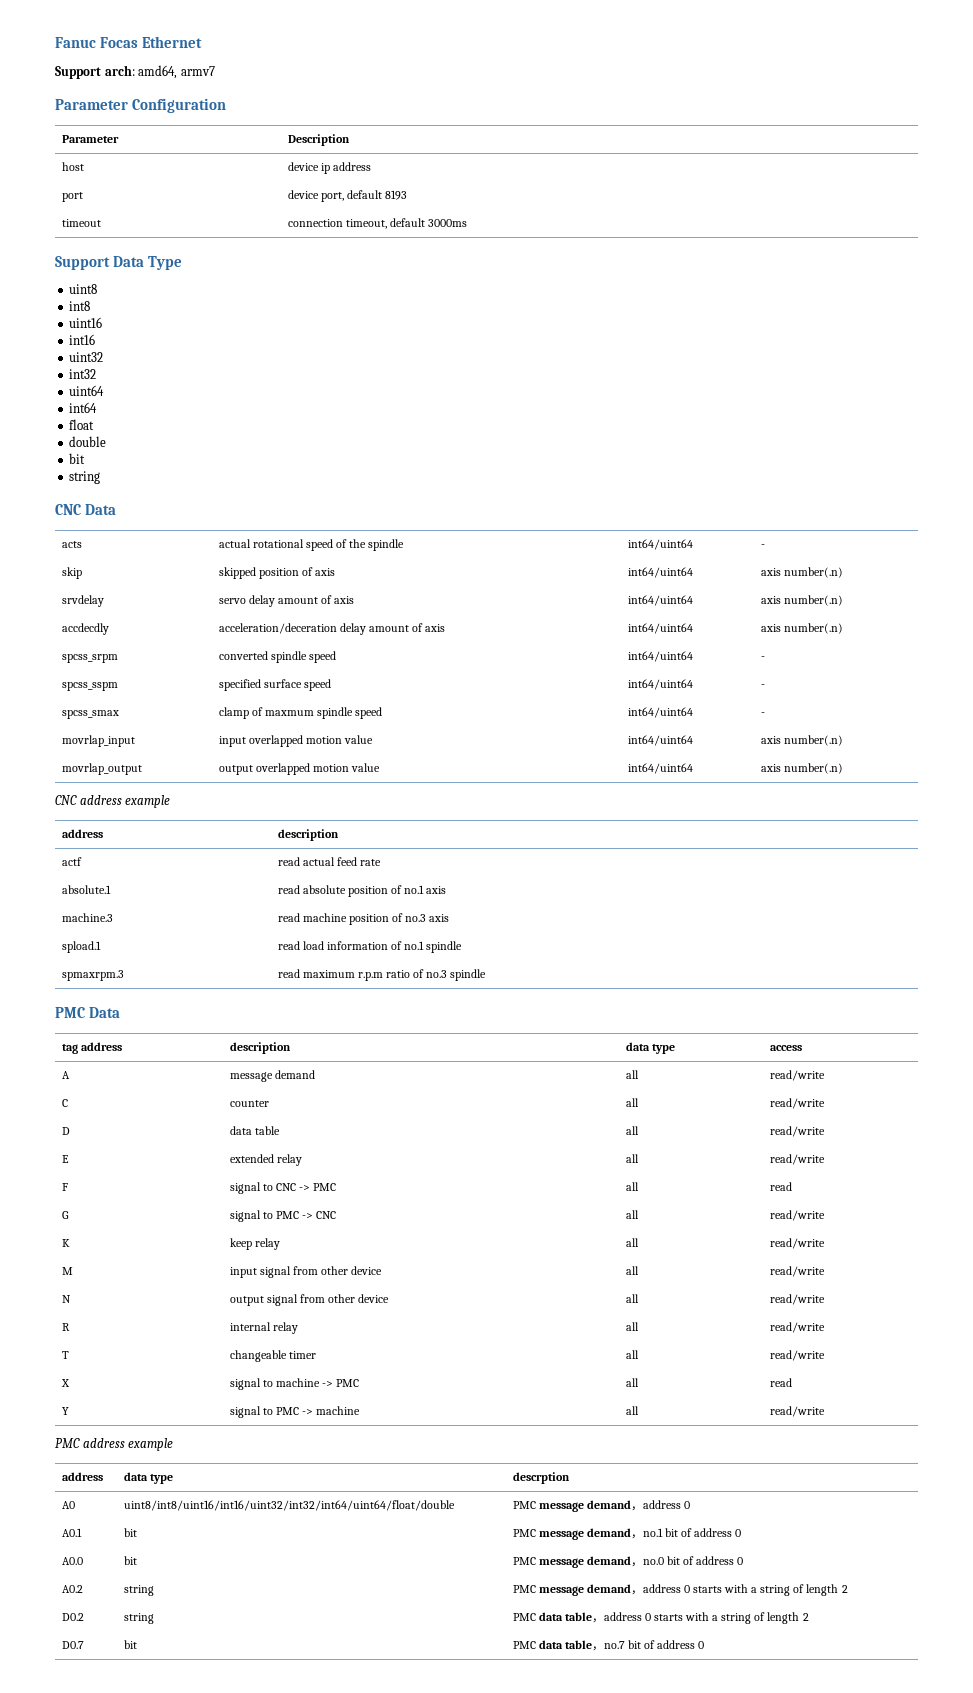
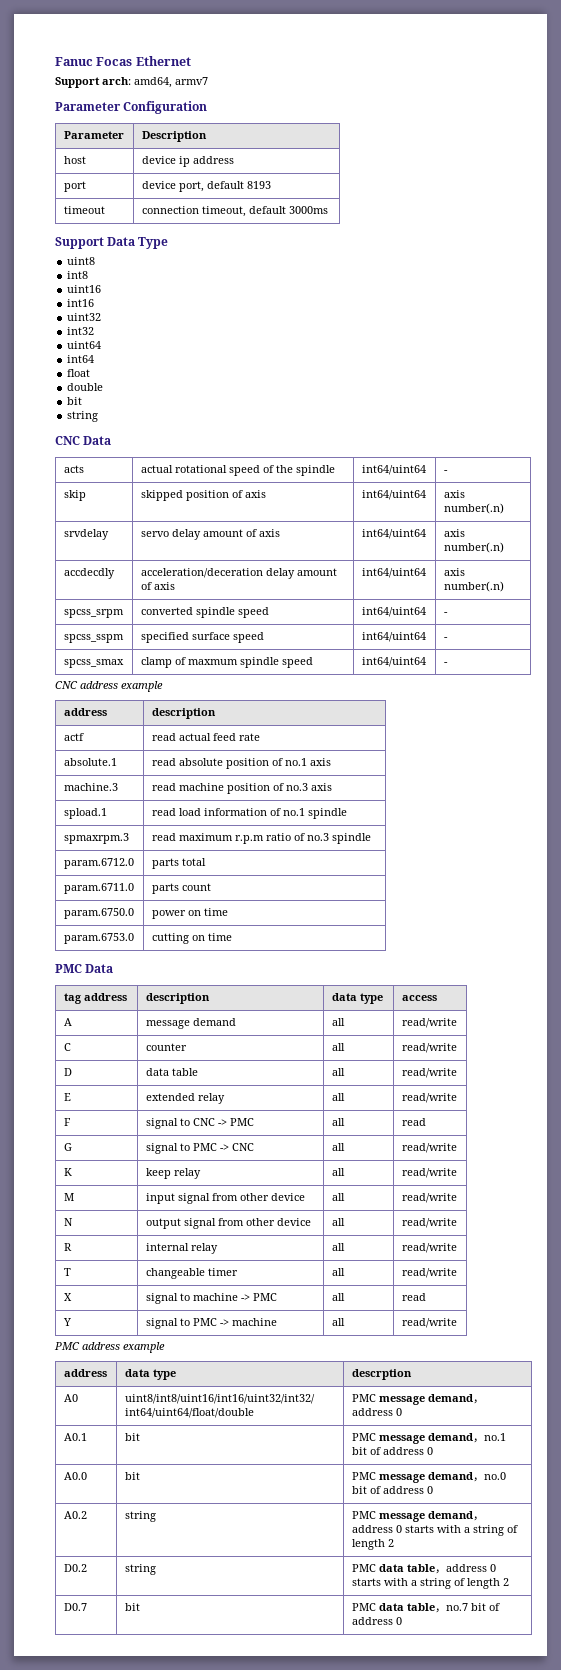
[61,735,135,747] [218,735,373,747] [627,735,693,746] [760,735,843,746] [61,763,142,775] [218,763,380,775] [627,763,693,774] [760,763,843,774] // movrlap_input | input overlapped motion value | int64/uint64 | axis number(.n) // movrlap_output | output overlapped motion value | int64/uint64 | axis number(.n) -> (448, 663) none
(487, 975) none -> [63,858,134,869] [151,858,206,869] [63,883,134,894] [151,883,211,894] [63,908,134,919] [151,908,228,919] [63,933,134,944] [151,933,232,944] // param.6712.0 | parts total // param.6711.0 | parts count // param.6750.0 | power on time // param.6753.0 | cutting on time

